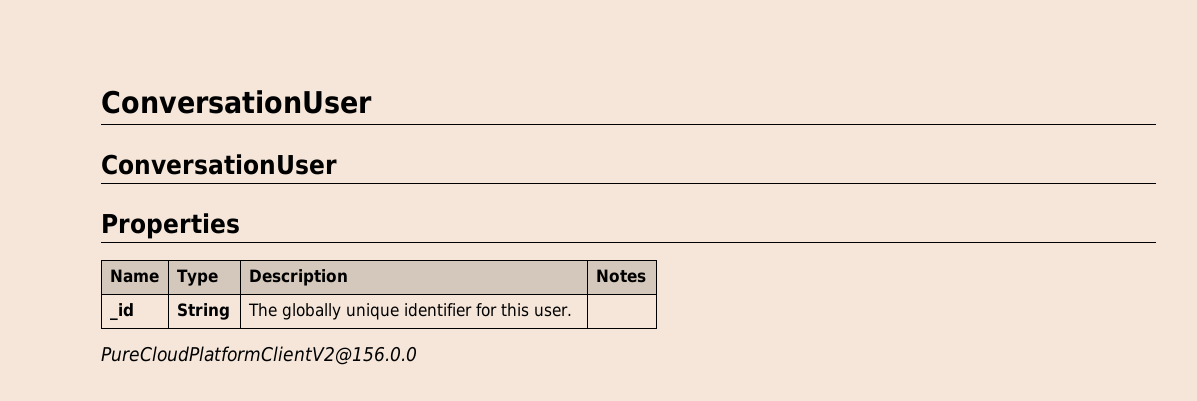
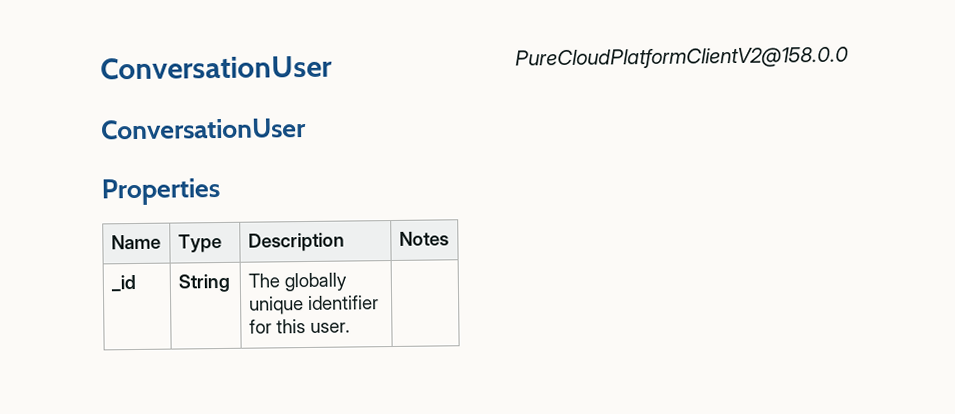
[101,346,417,365] PureCloudPlatformClientV2@156.0.0 -> [515,46,849,70] PureCloudPlatformClientV2@158.0.0

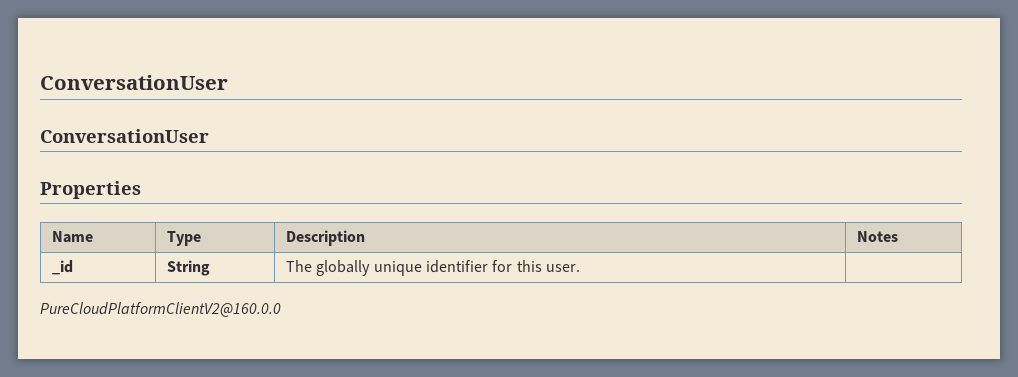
[515,46,849,70] PureCloudPlatformClientV2@158.0.0 -> [40,302,281,317] PureCloudPlatformClientV2@160.0.0

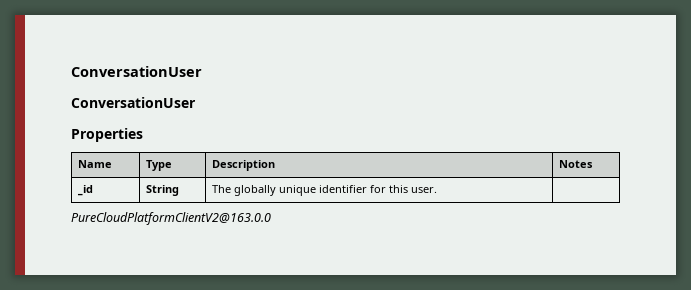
[40,302,281,317] PureCloudPlatformClientV2@160.0.0 -> [71,212,271,225] PureCloudPlatformClientV2@163.0.0

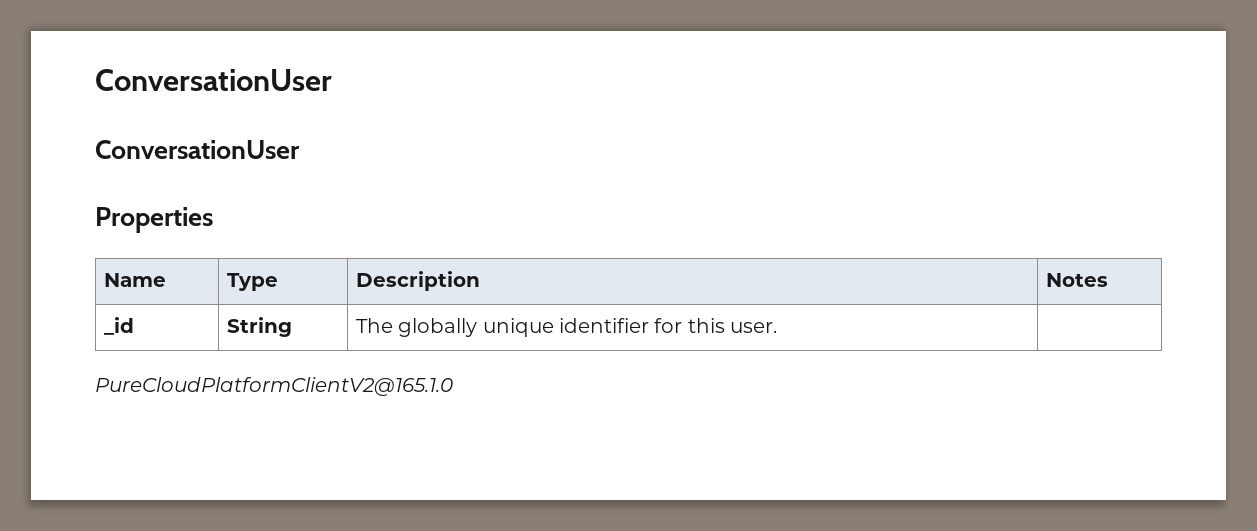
[71,212,271,225] PureCloudPlatformClientV2@163.0.0 -> [95,377,453,396] PureCloudPlatformClientV2@165.1.0

